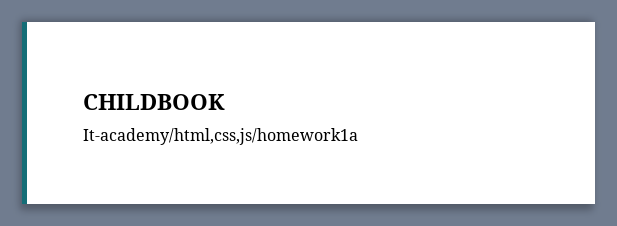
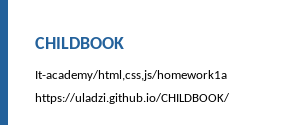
(358, 136) none -> [35,93,230,104] // https://uladzi.github.io/CHILDBOOK/

